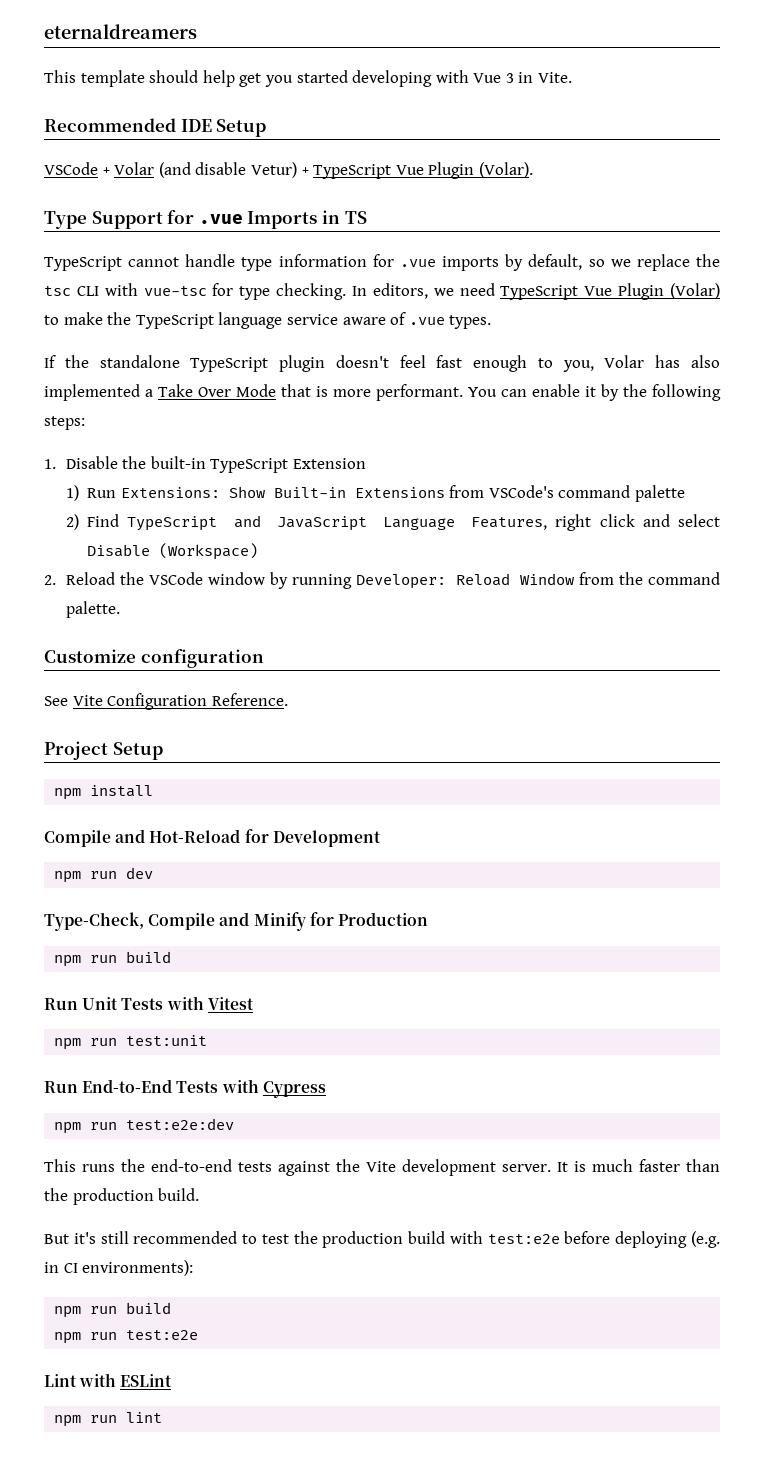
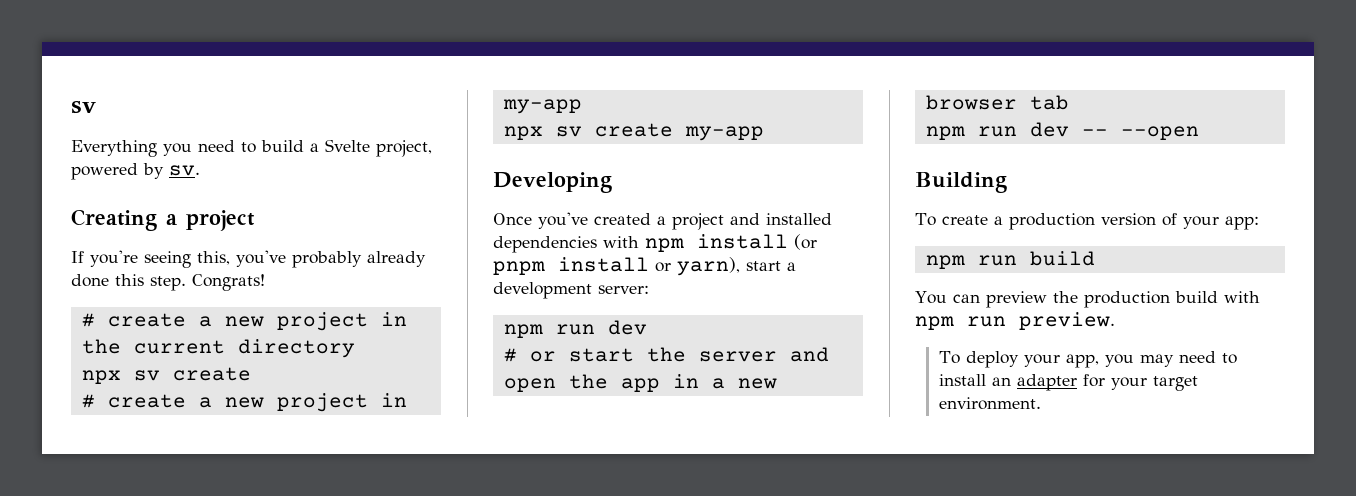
[44,24,197,39] [44,70,573,87] [44,118,267,137] [44,162,533,179] [44,210,367,229] [44,254,720,271] [44,283,720,300] [44,312,492,329] [44,355,720,372] [44,384,721,401] [44,416,85,430] [44,456,366,473] [65,485,686,502] [65,514,721,531] [87,543,259,560] [44,572,720,589] [65,601,120,618] [44,649,264,668] [44,693,288,710] [44,741,163,760] [54,785,154,800] [44,829,381,847] [54,867,154,883] [44,912,428,931] [54,951,172,967] [44,996,254,1010] [54,1035,208,1050] [44,1079,326,1098] [54,1118,235,1134] [44,1159,720,1176] [44,1188,200,1205] [44,1231,720,1248] [44,1260,194,1276] [54,1302,172,1318] [54,1330,199,1344] [44,1373,173,1387] [54,1412,163,1427] eternaldreamers // This template should help get you started developing with Vue 3 in Vite. // Recommended IDE Setup // VSCode + Volar (and disable Vetur) + TypeScript Vue Plugin (Volar). // Type Support for .vue Imports in TS // TypeScript cannot handle type information for .vue imports by default, so we replace the tsc CLI with vue-tsc for type checking. In editors, we need TypeScript Vue Plugin (Volar) to make the TypeScript language service aware of .vue types. // If the standalone TypeScript plugin doesn't feel fast enough to you, Volar has also implemented a Take Over Mode that is more performant. You can enable it by the following steps: // 1. Disable the built-in TypeScript Extension // 1) Run Extensions: Show Built-in Extensions from VSCode's command palette // 2) Find TypeScript and JavaScript Language Features, right click and select Disable (Workspace) // 2. Reload the VSCode window by running Developer: Reload Window from the command palette. // Customize configuration // See Vite Configuration Reference. // Project Setup // npm install // Compile and Hot-Reload for Development // npm run dev // Type-Check, Compile and Minify for Production // npm run build // Run Unit Tests with Vitest // npm run test:unit // Run End-to-End Tests with Cypress // npm run test:e2e:dev // This runs the end-to-end tests against the Vite development server. It is much faster than the production build. // But it's still recommended to test the production build with test:e2e before deploying (e.g. in CI environments): // npm run build // npm run test:e2e // Lint with ESLint // npm run lint -> [71,101,96,114] [71,139,432,157] [71,163,200,180] [71,209,255,231] [71,250,426,268] [71,274,265,291] [81,312,407,331] [81,339,355,358] [81,367,251,384] [81,393,407,412] [502,99,582,114] [503,123,764,141] [493,172,612,193] [493,212,832,230] [493,234,817,253] [493,257,796,276] [493,282,649,299] [503,320,647,338] [503,347,829,362] [503,374,777,392] [925,95,1069,110] [925,122,1199,140] [915,172,1007,193] [915,213,1259,230] [925,251,1095,269] [915,291,1260,308] [915,312,1115,330] [938,351,1237,368] [938,374,1198,391] [938,397,1041,410] sv // Everything you need to build a Svelte project, powered by sv. // Creating a project // If you're seeing this, you've probably already done this step. Congrats! // # create a new project in the current directory // npx sv create // # create a new project in my-app // npx sv create my-app // Developing // Once you've created a project and installed dependencies with npm install (or pnpm install or yarn), start a development server: // npm run dev // # or start the server and open the app in a new browser tab // npm run dev -- --open // Building // To create a production version of your app: // npm run build // You can preview the production build with npm run preview. // To deploy your app, you may need to install an adapter for your target environment.

